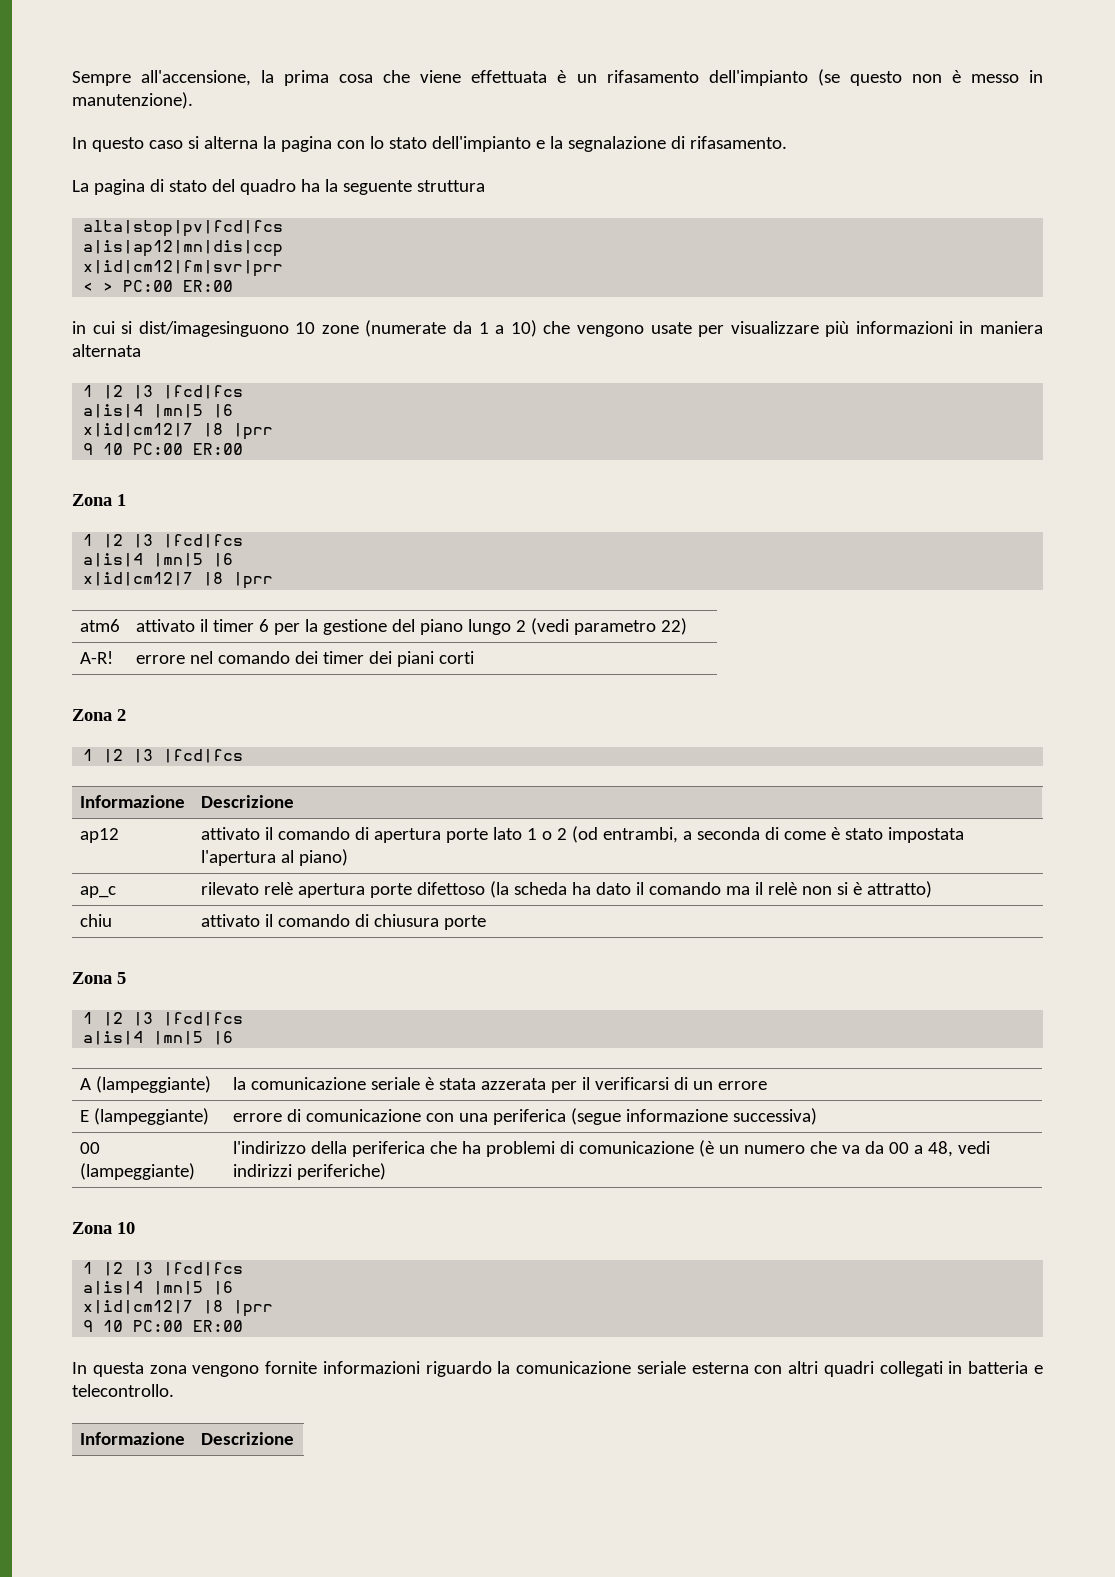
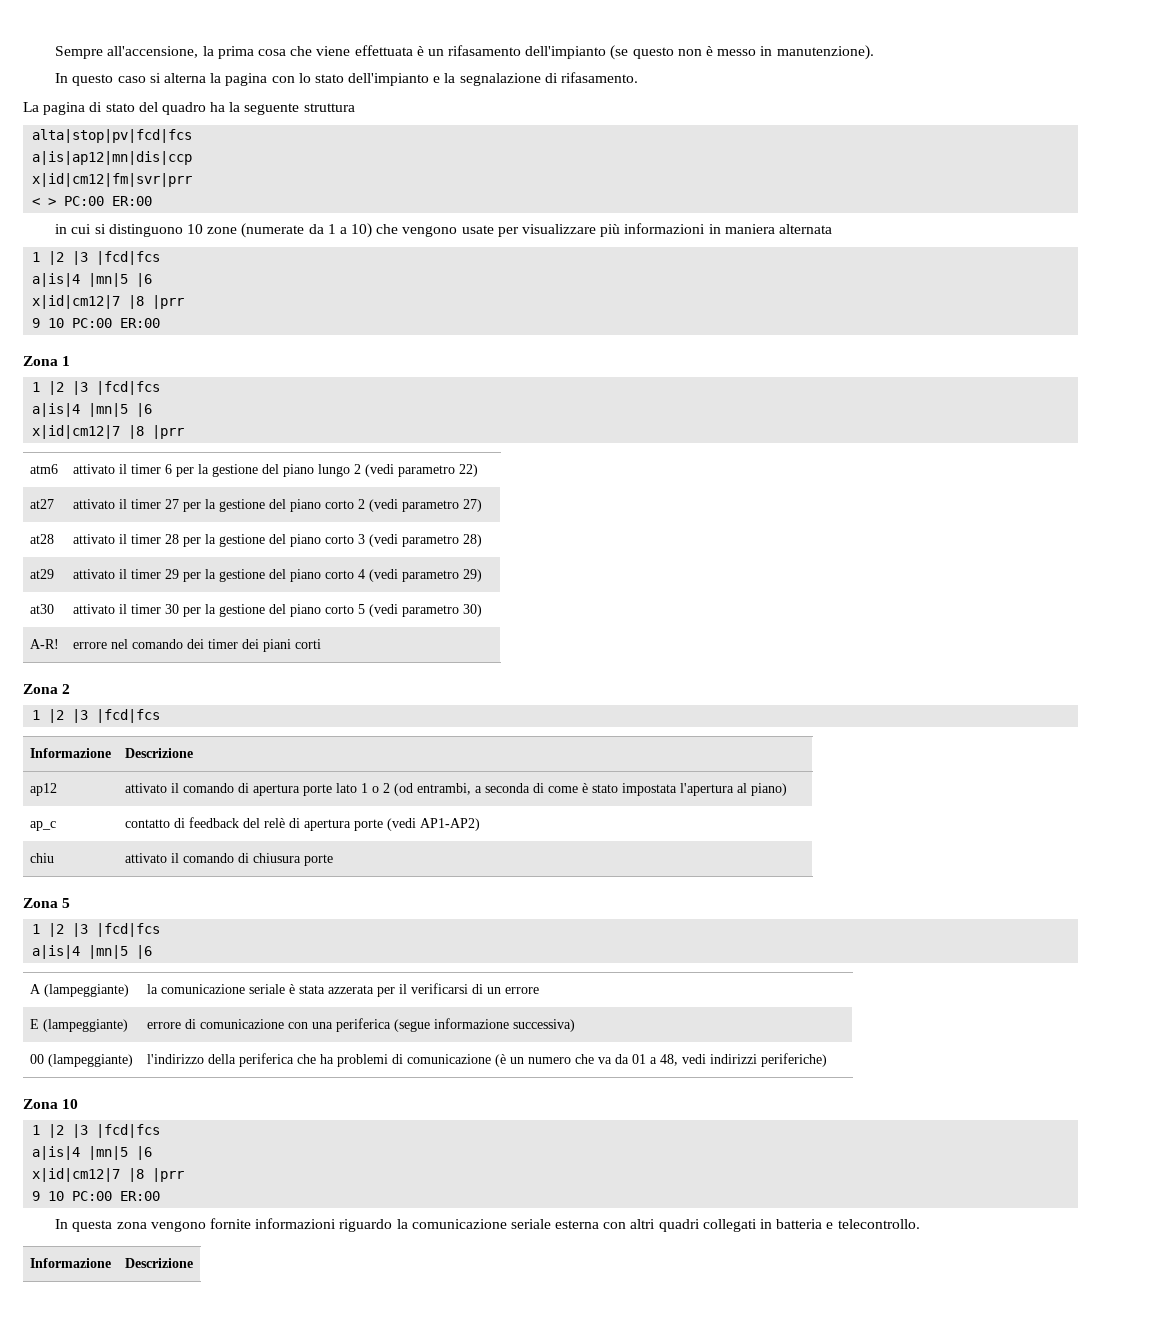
[138,321,289,337] dist/imagesinguono -> [108,224,183,237] distinguono
(687, 626) none -> [29,499,54,509] [72,499,482,512] [29,534,54,544] [72,534,482,547] [29,569,54,579] [72,569,482,582] [29,604,54,614] [72,604,482,617] // at27 | attivato il timer 27 per la gestione del piano corto 2 (vedi parametro 27) // at28 | attivato il timer 28 per la gestione del piano corto 3 (vedi parametro 28) // at29 | attivato il timer 29 per la gestione del piano corto 4 (vedi parametro 29) // at30 | attivato il timer 30 per la gestione del piano corto 5 (vedi parametro 30)
[200,881,932,898] rilevato relè apertura porte difettoso (la scheda ha dato il comando ma il relè non si è attratto) -> [124,817,480,831] contatto di feedback del relè di apertura porte (vedi AP1-AP2)
[888,1142,909,1154] 00 -> [631,1054,646,1064] 01

